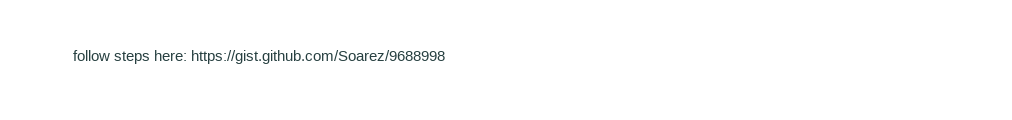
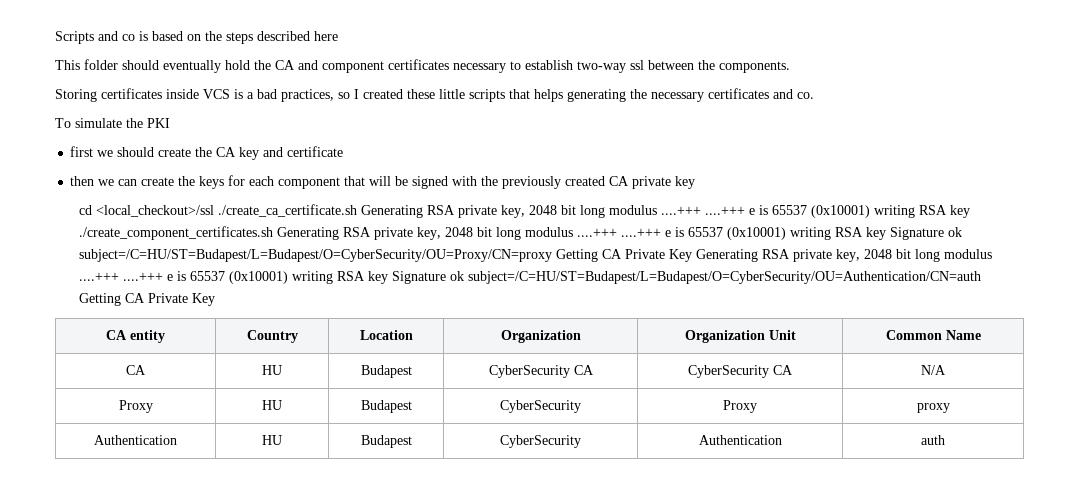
[73,50,446,64] follow steps here: https://gist.github.com/Soarez/9688998 -> [55,31,338,44] [55,59,790,73] [55,88,814,102] [55,118,170,128] [70,146,344,160] [70,175,696,189] [78,204,970,218] [78,226,962,240] [78,249,992,262] [78,271,981,284] [78,293,215,306] [106,330,165,343] [246,330,298,343] [359,330,413,340] [500,330,581,343] [684,330,796,343] [885,330,981,340] [126,365,146,375] [262,365,282,375] [360,365,412,378] [488,365,594,378] [688,365,793,378] [921,365,946,375] [118,400,153,413] [262,400,282,410] [360,400,412,413] [500,400,581,413] [723,400,757,413] [916,403,950,413] [94,435,177,445] [262,435,282,445] [360,435,412,448] [500,435,581,448] [698,435,782,445] [921,435,945,445] Scripts and co is based on the steps described here // This folder should eventually hold the CA and component certificates necessary to establish two-way ssl between the components. // Storing certificates inside VCS is a bad practices, so I created these little scripts that helps generating the necessary certificates and co. // To simulate the PKI // first we should create the CA key and certificate // then we can create the keys for each component that will be signed with the previously created CA private key // cd <local_checkout>/ssl ./create_ca_certificate.sh Generating RSA private key, 2048 bit long modulus ....+++ ....+++ e is 65537 (0x10001) writing RSA key ./create_component_certificates.sh Generating RSA private key, 2048 bit long modulus ....+++ ....+++ e is 65537 (0x10001) writing RSA key Signature ok subject=/C=HU/ST=Budapest/L=Budapest/O=CyberSecurity/OU=Proxy/CN=proxy Getting CA Private Key Generating RSA private key, 2048 bit long modulus ....+++ ....+++ e is 65537 (0x10001) writing RSA key Signature ok subject=/C=HU/ST=Budapest/L=Budapest/O=CyberSecurity/OU=Authentication/CN=auth Getting CA Private Key // CA entity | Country | Location | Organization | Organization Unit | Common Name // CA | HU | Budapest | CyberSecurity CA | CyberSecurity CA | N/A // Proxy | HU | Budapest | CyberSecurity | Proxy | proxy // Authentication | HU | Budapest | CyberSecurity | Authentication | auth

